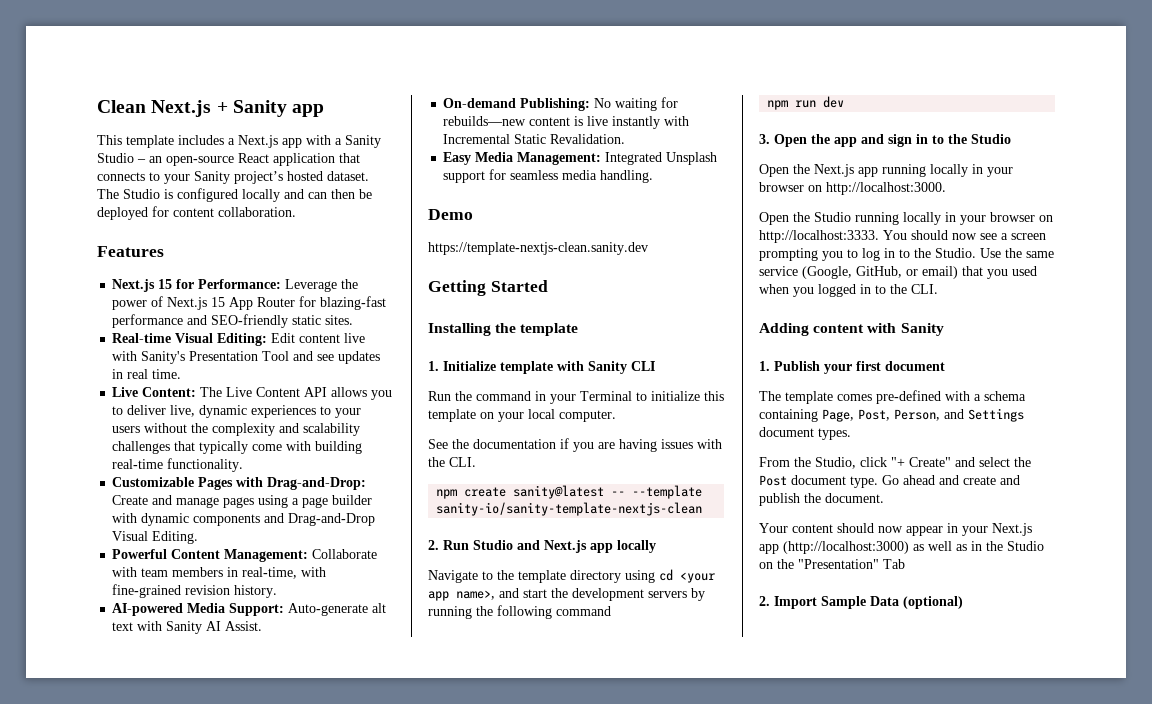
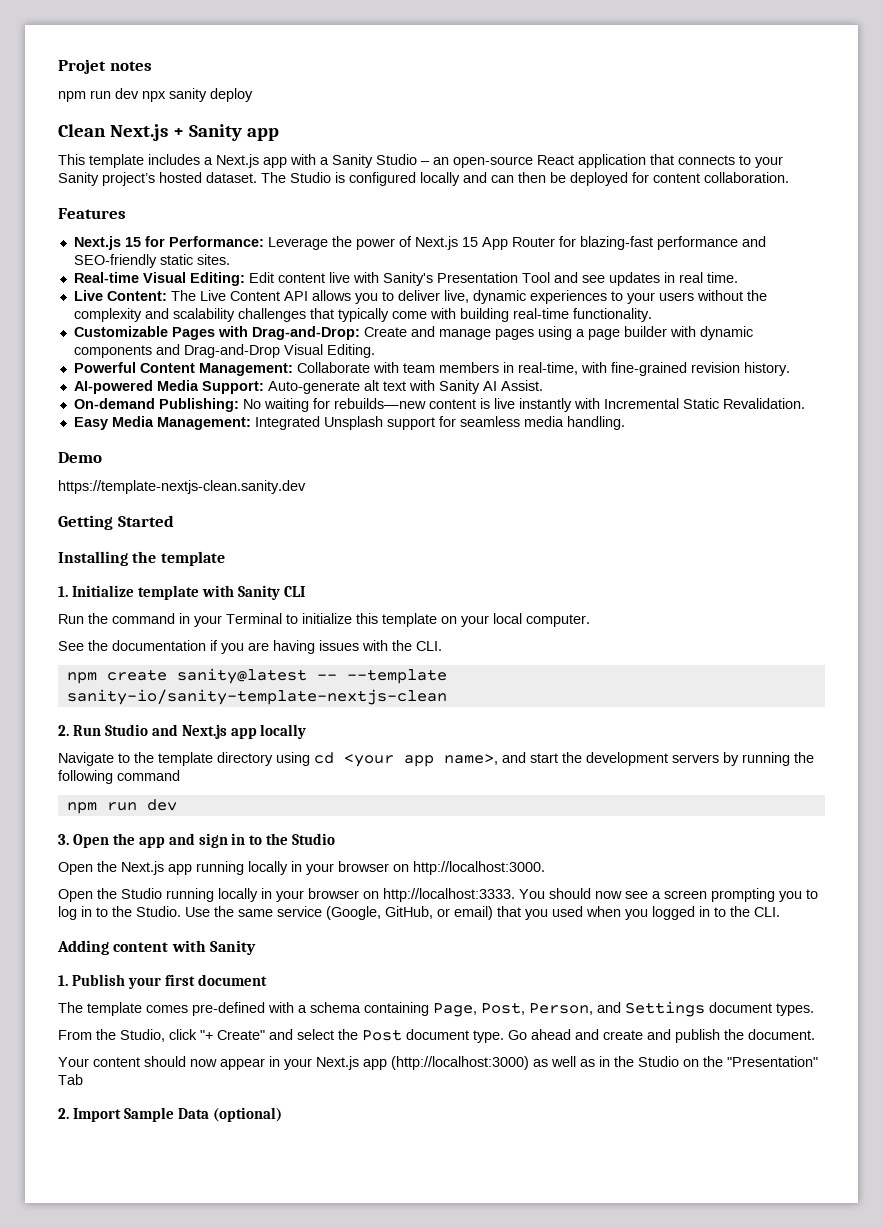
(97, 106) none -> [58,59,152,74] [58,88,253,102] Projet notes // npm run dev npx sanity deploy //

